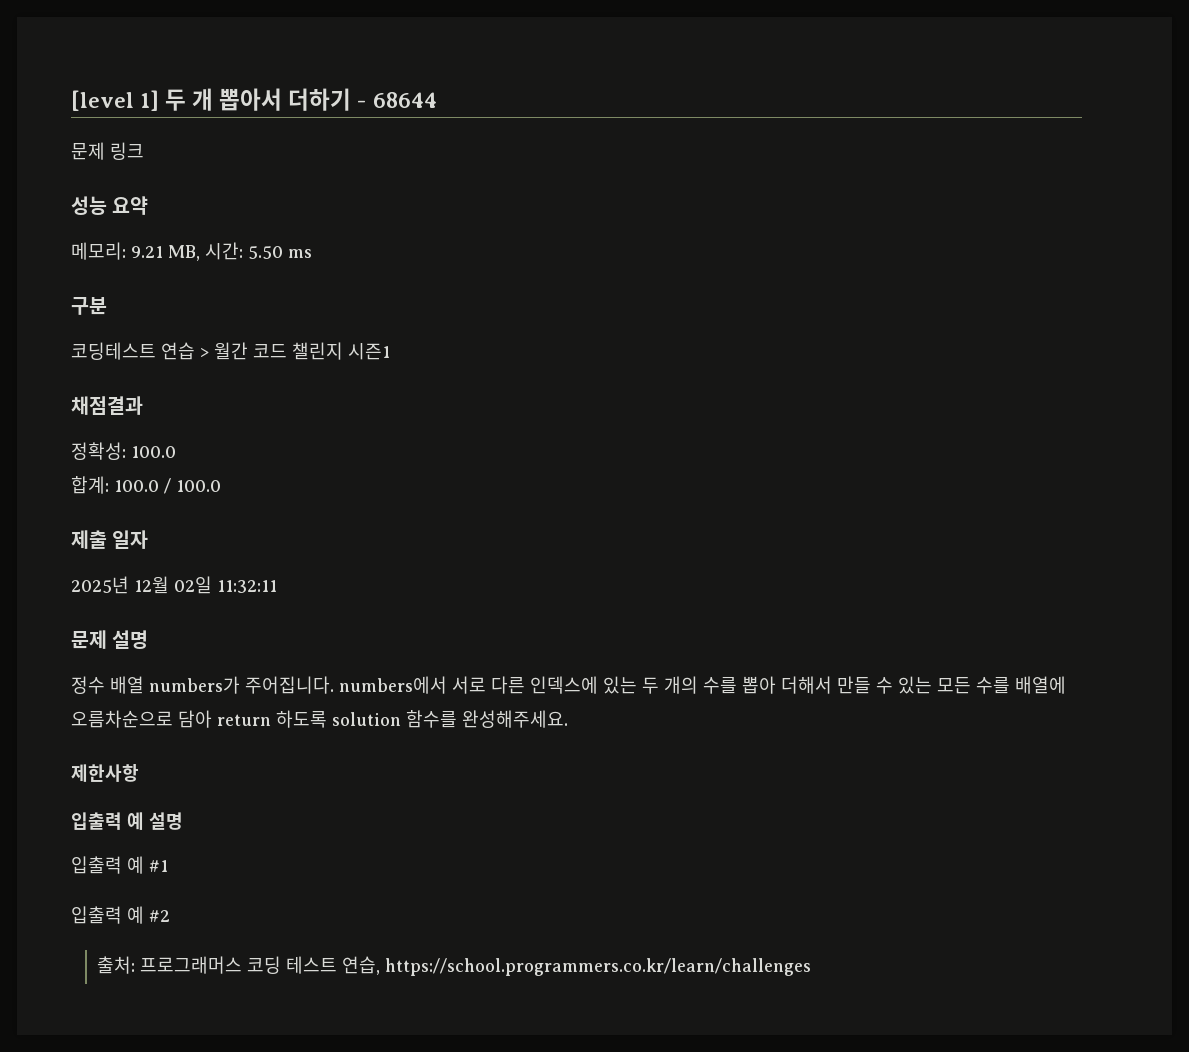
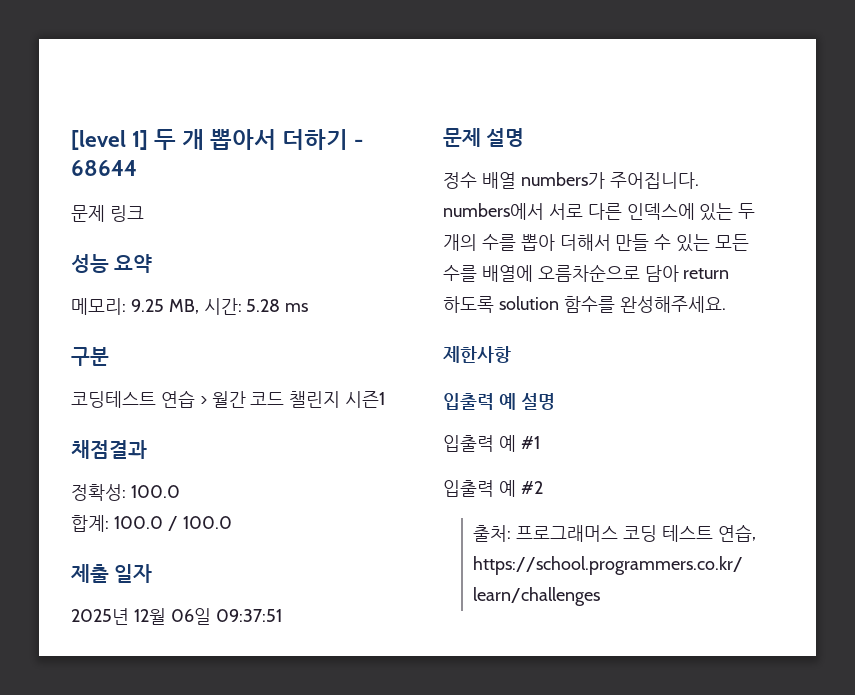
[131,246,163,258] 9.21 -> [130,299,164,312] 9.25
[248,246,283,259] 5.50 -> [246,299,281,312] 5.28
[174,576,277,594] 02일 11:32:11 -> [170,608,282,625] 06일 09:37:51

